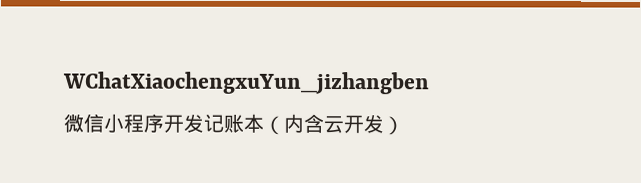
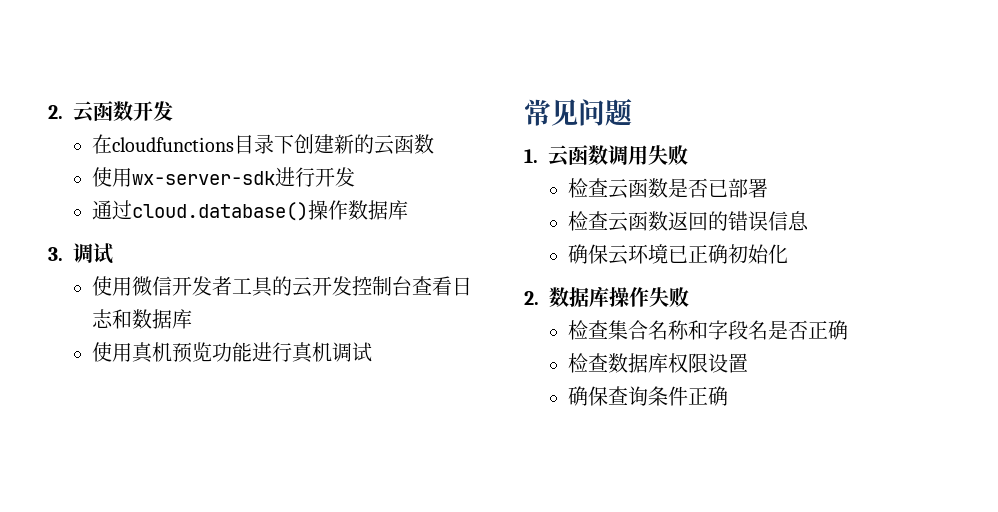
[62,71,430,95] [63,113,404,136] WChatXiaochengxuYun_jizhangben // 微信小程序开发记账本（内含云开发） -> [48,101,173,123] [92,134,435,155] [92,167,356,187] [92,200,409,221] [48,243,113,264] [92,276,473,297] [92,309,193,329] [92,342,373,363] [524,98,632,126] [524,145,688,167] [568,178,769,199] [568,211,810,232] [568,244,789,265] [524,286,689,307] [568,320,849,340] [568,353,749,373] [568,386,729,406] 2.云函数开发 // 在cloudfunctions目录下创建新的云函数 // 使用wx-server-sdk进行开发 // 通过cloud.database()操作数据库 // 3.调试 // 使用微信开发者工具的云开发控制台查看日志和数据库 // 使用真机预览功能进行真机调试 // 常见问题 // 1.云函数调用失败 // 检查云函数是否已部署 // 检查云函数返回的错误信息 // 确保云环境已正确初始化 // 2.数据库操作失败 // 检查集合名称和字段名是否正确 // 检查数据库权限设置 // 确保查询条件正确

